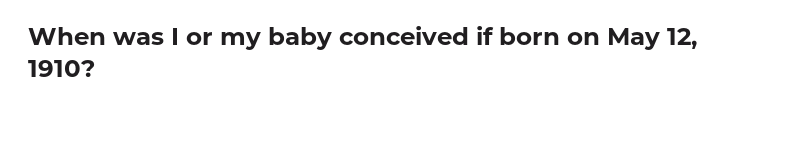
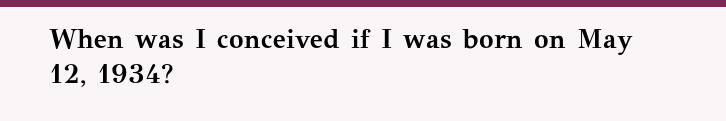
[186,26,494,50] or my baby conceived if -> [216,29,452,49] conceived if I was
[28,60,95,77] 1910? -> [97,63,174,84] 1934?

